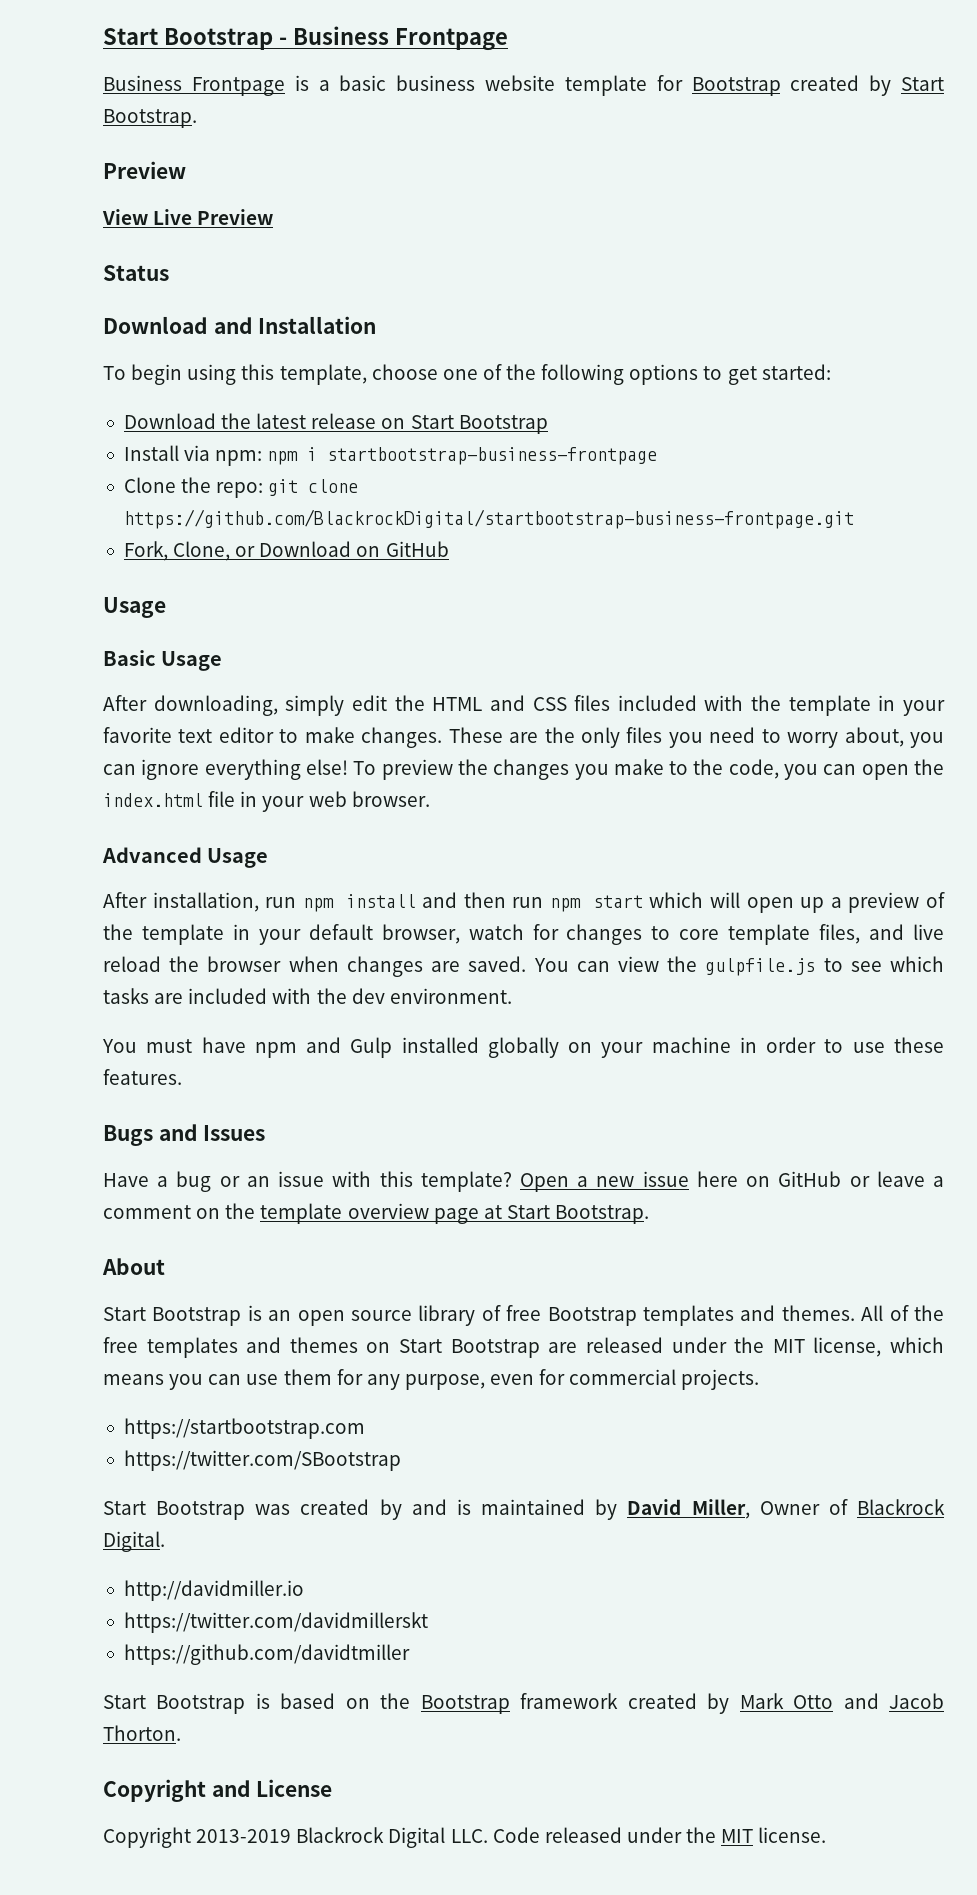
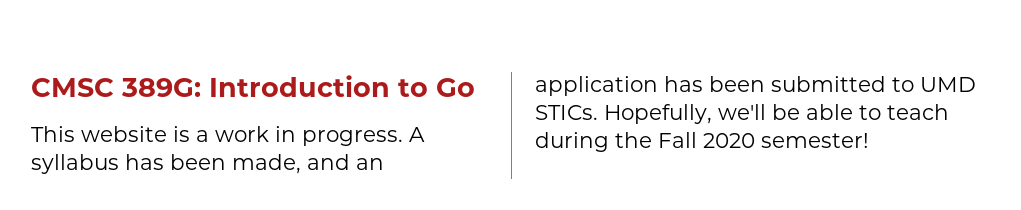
[103,26,508,51] [103,75,945,96] [103,109,197,128] [103,161,186,179] [102,209,274,225] [103,265,169,281] [103,316,377,334] [103,364,831,385] [123,413,548,434] [123,445,658,466] [123,477,359,498] [123,509,854,529] [123,541,449,561] [103,597,166,618] [103,650,223,671] [103,695,945,716] [103,727,944,748] [103,759,944,780] [103,791,430,812] [102,847,269,868] [103,892,946,913] [103,924,945,945] [103,956,944,977] [103,988,512,1004] [102,1037,944,1058] [103,1069,182,1085] [103,1124,266,1146] [103,1171,944,1192] [103,1203,650,1224] [102,1258,165,1275] [103,1305,944,1326] [103,1337,944,1358] [103,1369,760,1390] [123,1418,365,1439] [123,1450,401,1471] [103,1499,945,1520] [103,1531,165,1552] [123,1580,304,1601] [123,1612,428,1633] [123,1644,410,1665] [103,1693,944,1714] [103,1725,181,1741] [103,1779,333,1802] [103,1827,827,1848] Start Bootstrap - Business Frontpage // Business Frontpage is a basic business website template for Bootstrap created by Start Bootstrap. // Preview // View Live Preview // Status // Download and Installation // To begin using this template, choose one of the following options to get started: // Download the latest release on Start Bootstrap // Install via npm: npm i startbootstrap-business-frontpage // Clone the repo: git clone https://github.com/BlackrockDigital/startbootstrap-business-frontpage.git // Fork, Clone, or Download on GitHub // Usage // Basic Usage // After downloading, simply edit the HTML and CSS files included with the template in your favorite text editor to make changes. These are the only files you need to worry about, you can ignore everything else! To preview the changes you make to the code, you can open the index.html file in your web browser. // Advanced Usage // After installation, run npm install and then run npm start which will open up a preview of the template in your default browser, watch for changes to core template files, and live reload the browser when changes are saved. You can view the gulpfile.js to see which tasks are included with the dev environment. // You must have npm and Gulp installed globally on your machine in order to use these features. // Bugs and Issues // Have a bug or an issue with this template? Open a new issue here on GitHub or leave a comment on the template overview page at Start Bootstrap. // About // Start Bootstrap is an open source library of free Bootstrap templates and themes. All of the free templates and themes on Start Bootstrap are released under the MIT license, which means you can use them for any purpose, even for commercial projects. // https://startbootstrap.com // https://twitter.com/SBootstrap // Start Bootstrap was created by and is maintained by David Miller, Owner of Blackrock Digital. // http://davidmiller.io // https://twitter.com/davidmillerskt // https://github.com/davidtmiller // Start Bootstrap is based on the Bootstrap framework created by Mark Otto and Jacob Thorton. // Copyright and License // Copyright 2013-2019 Blackrock Digital LLC. Code released under the MIT license. -> [31,75,475,97] [31,126,425,146] [31,154,384,174] [535,76,976,96] [535,104,949,124] [535,132,869,152] CMSC 389G: Introduction to Go // This website is a work in progress. A syllabus has been made, and an application has been submitted to UMD STICs. Hopefully, we'll be able to teach during the Fall 2020 semester!

